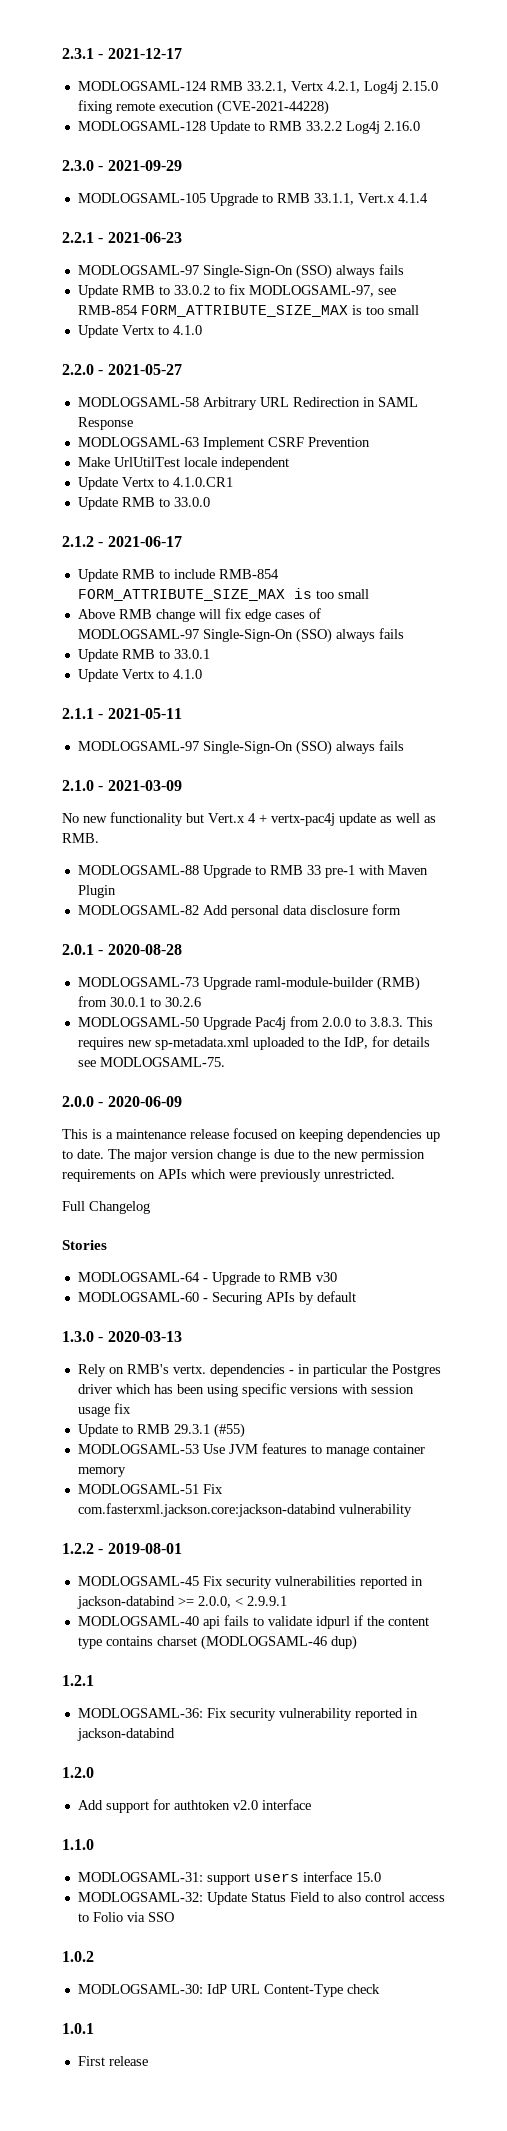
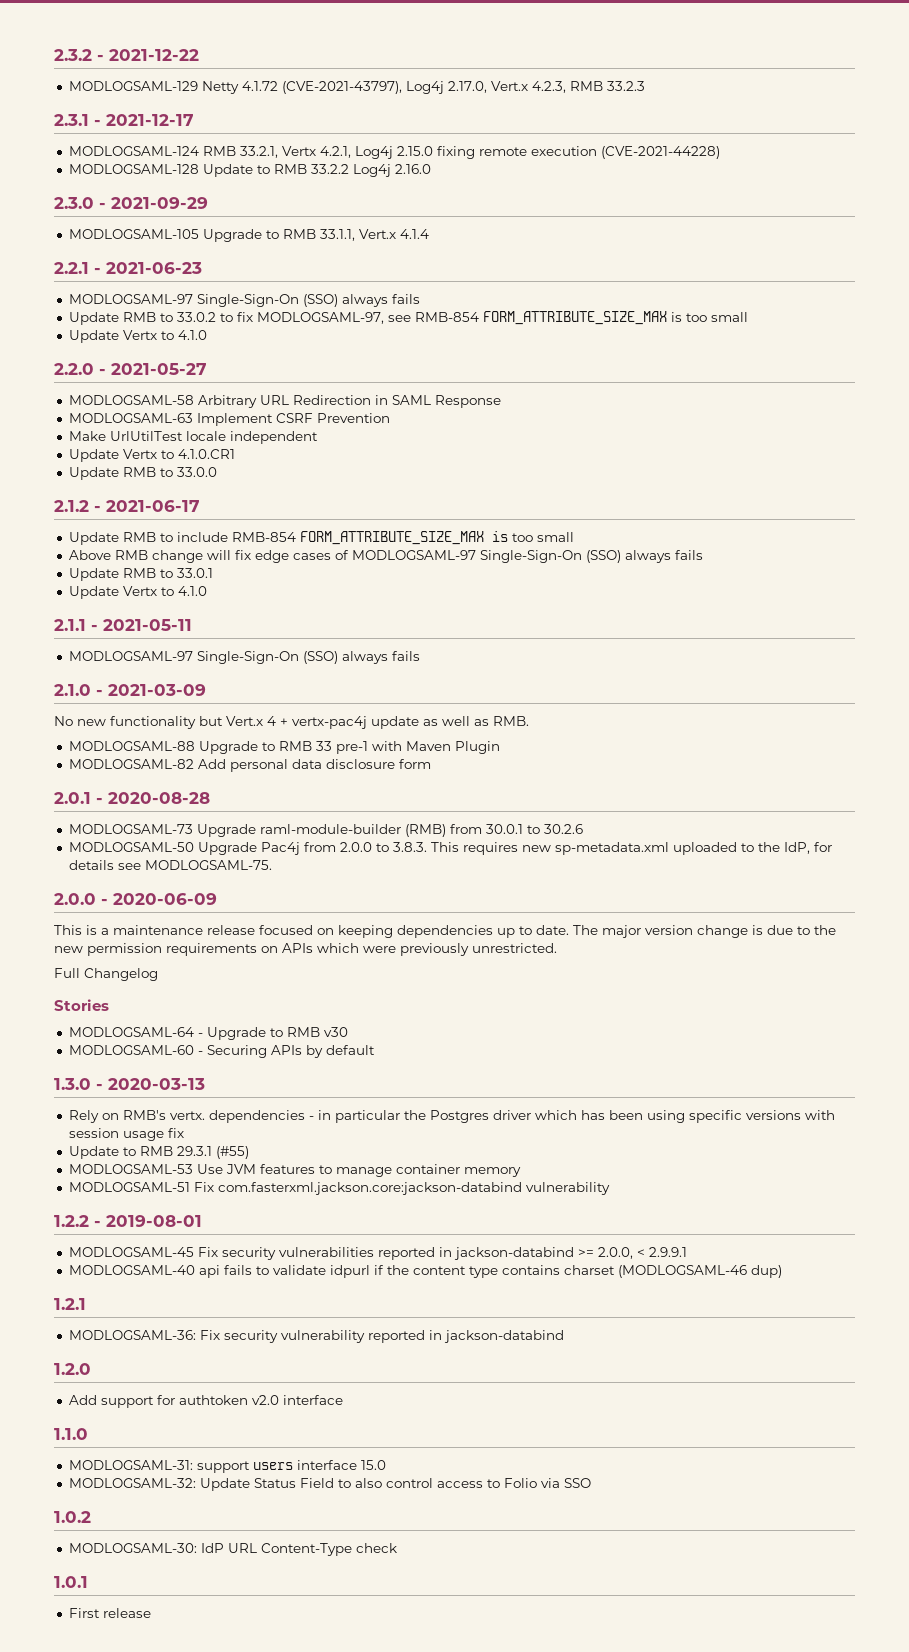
(62, 53) none -> [54,49,199,61] [68,81,645,94] 2.3.2 - 2021-12-22 // MODLOGSAML-129 Netty 4.1.72 (CVE-2021-43797), Log4j 2.17.0, Vert.x 4.2.3, RMB 33.2.3 //

